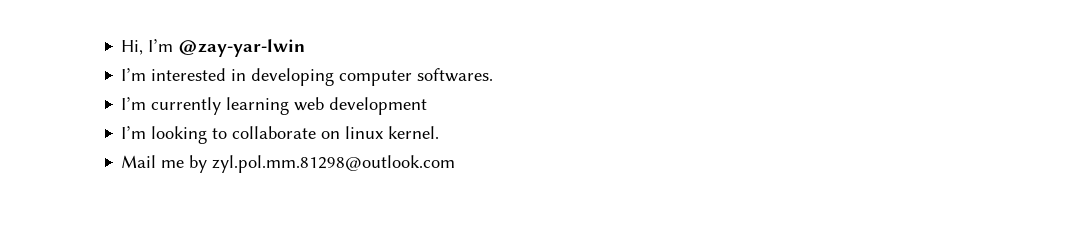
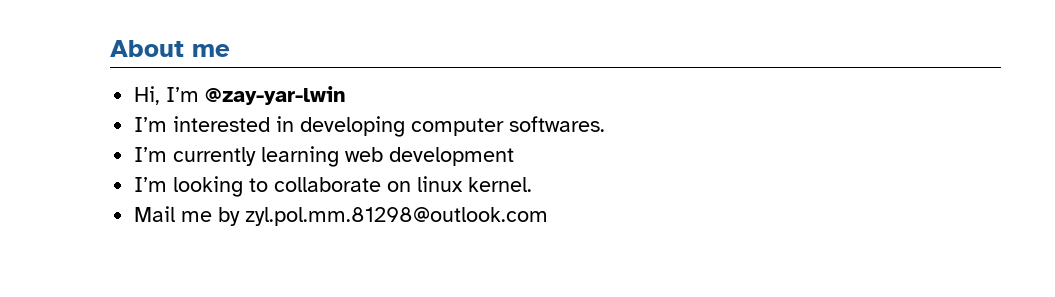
(121, 47) none -> [110,40,230,57] About me //

